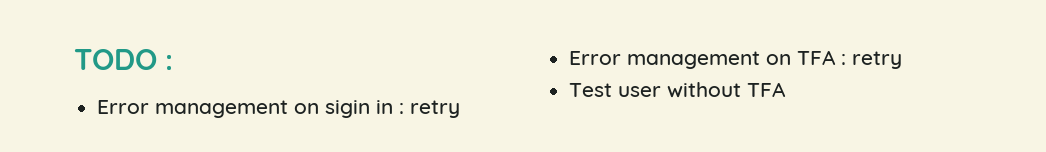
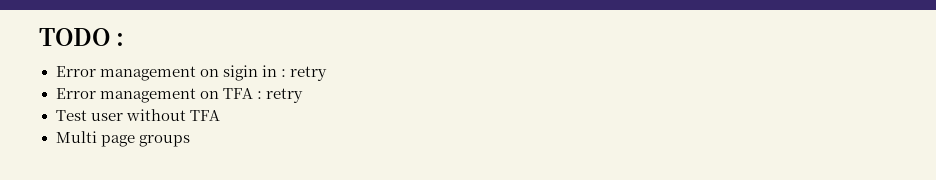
(787, 89) none -> [55,131,190,147] // Multi page groups

